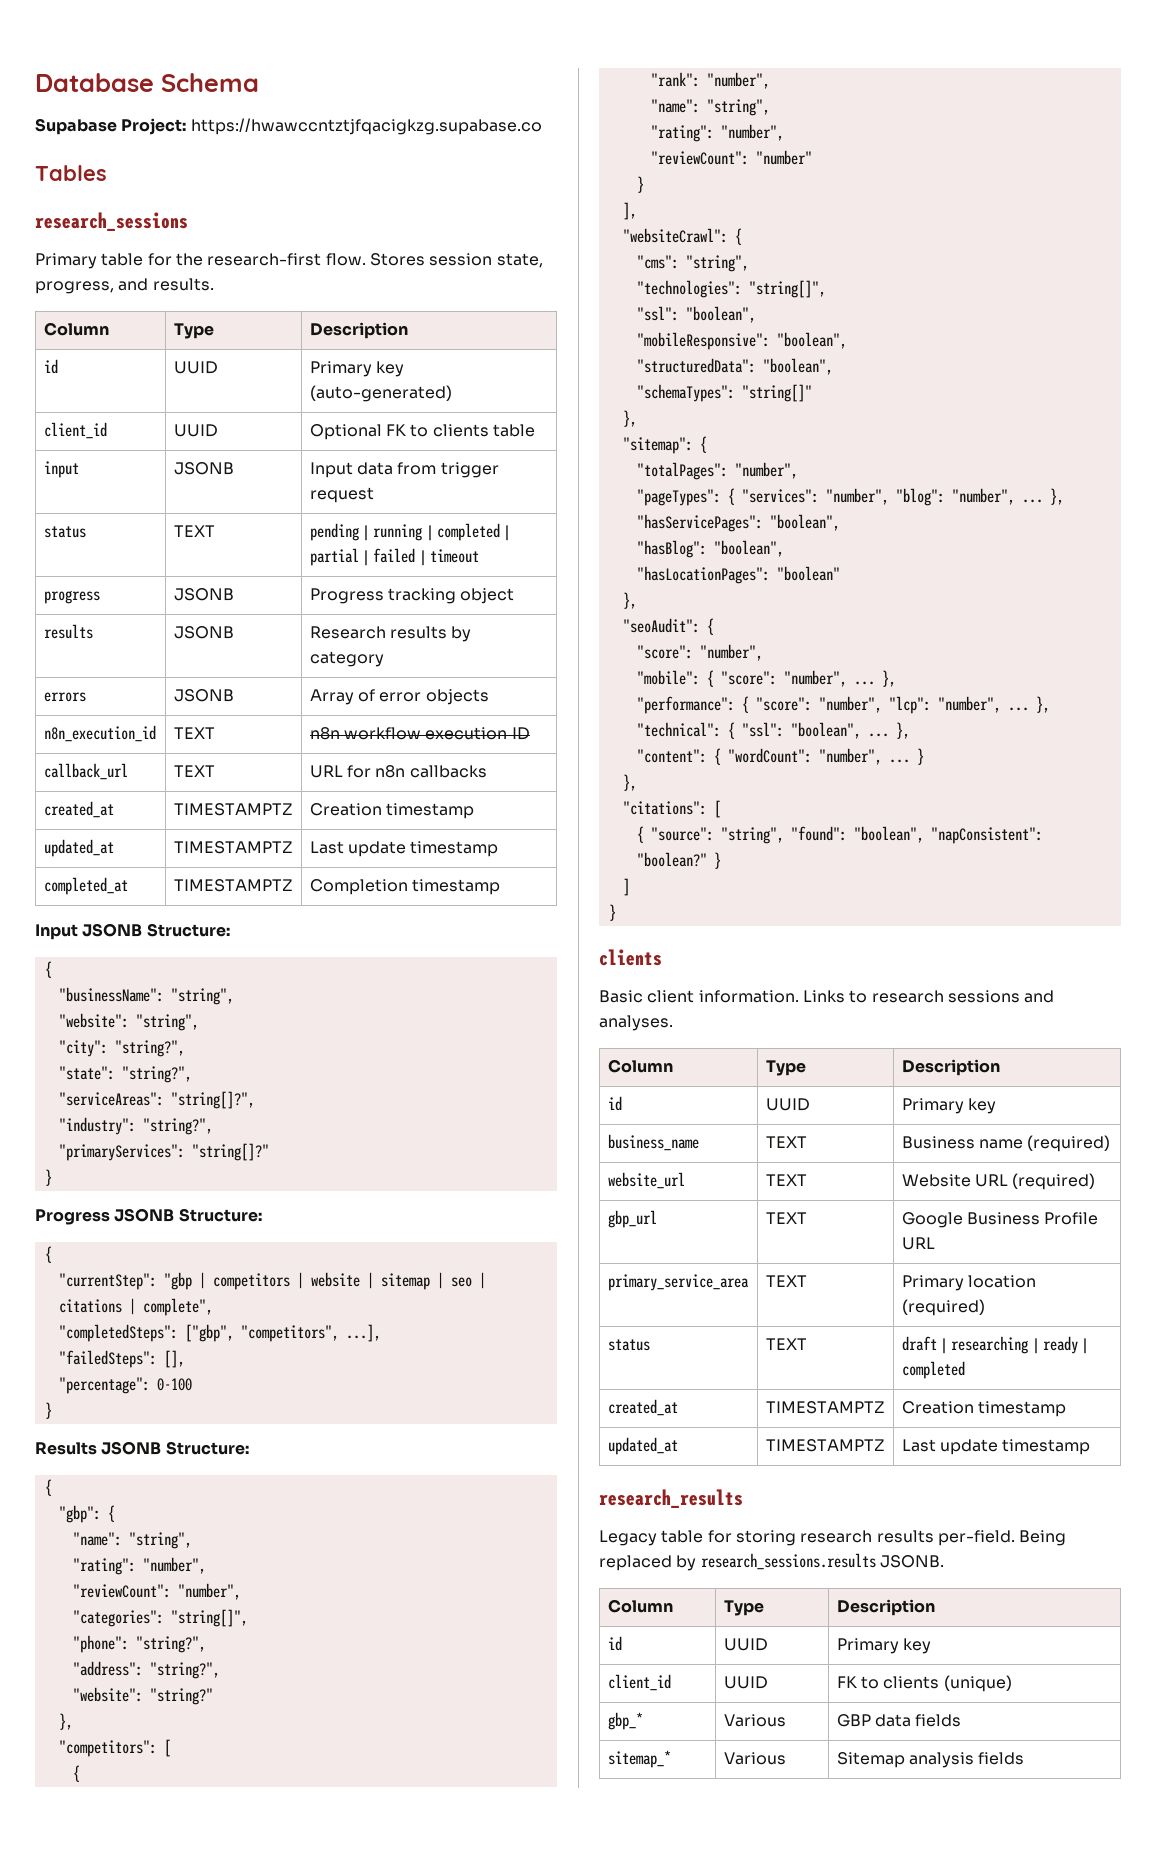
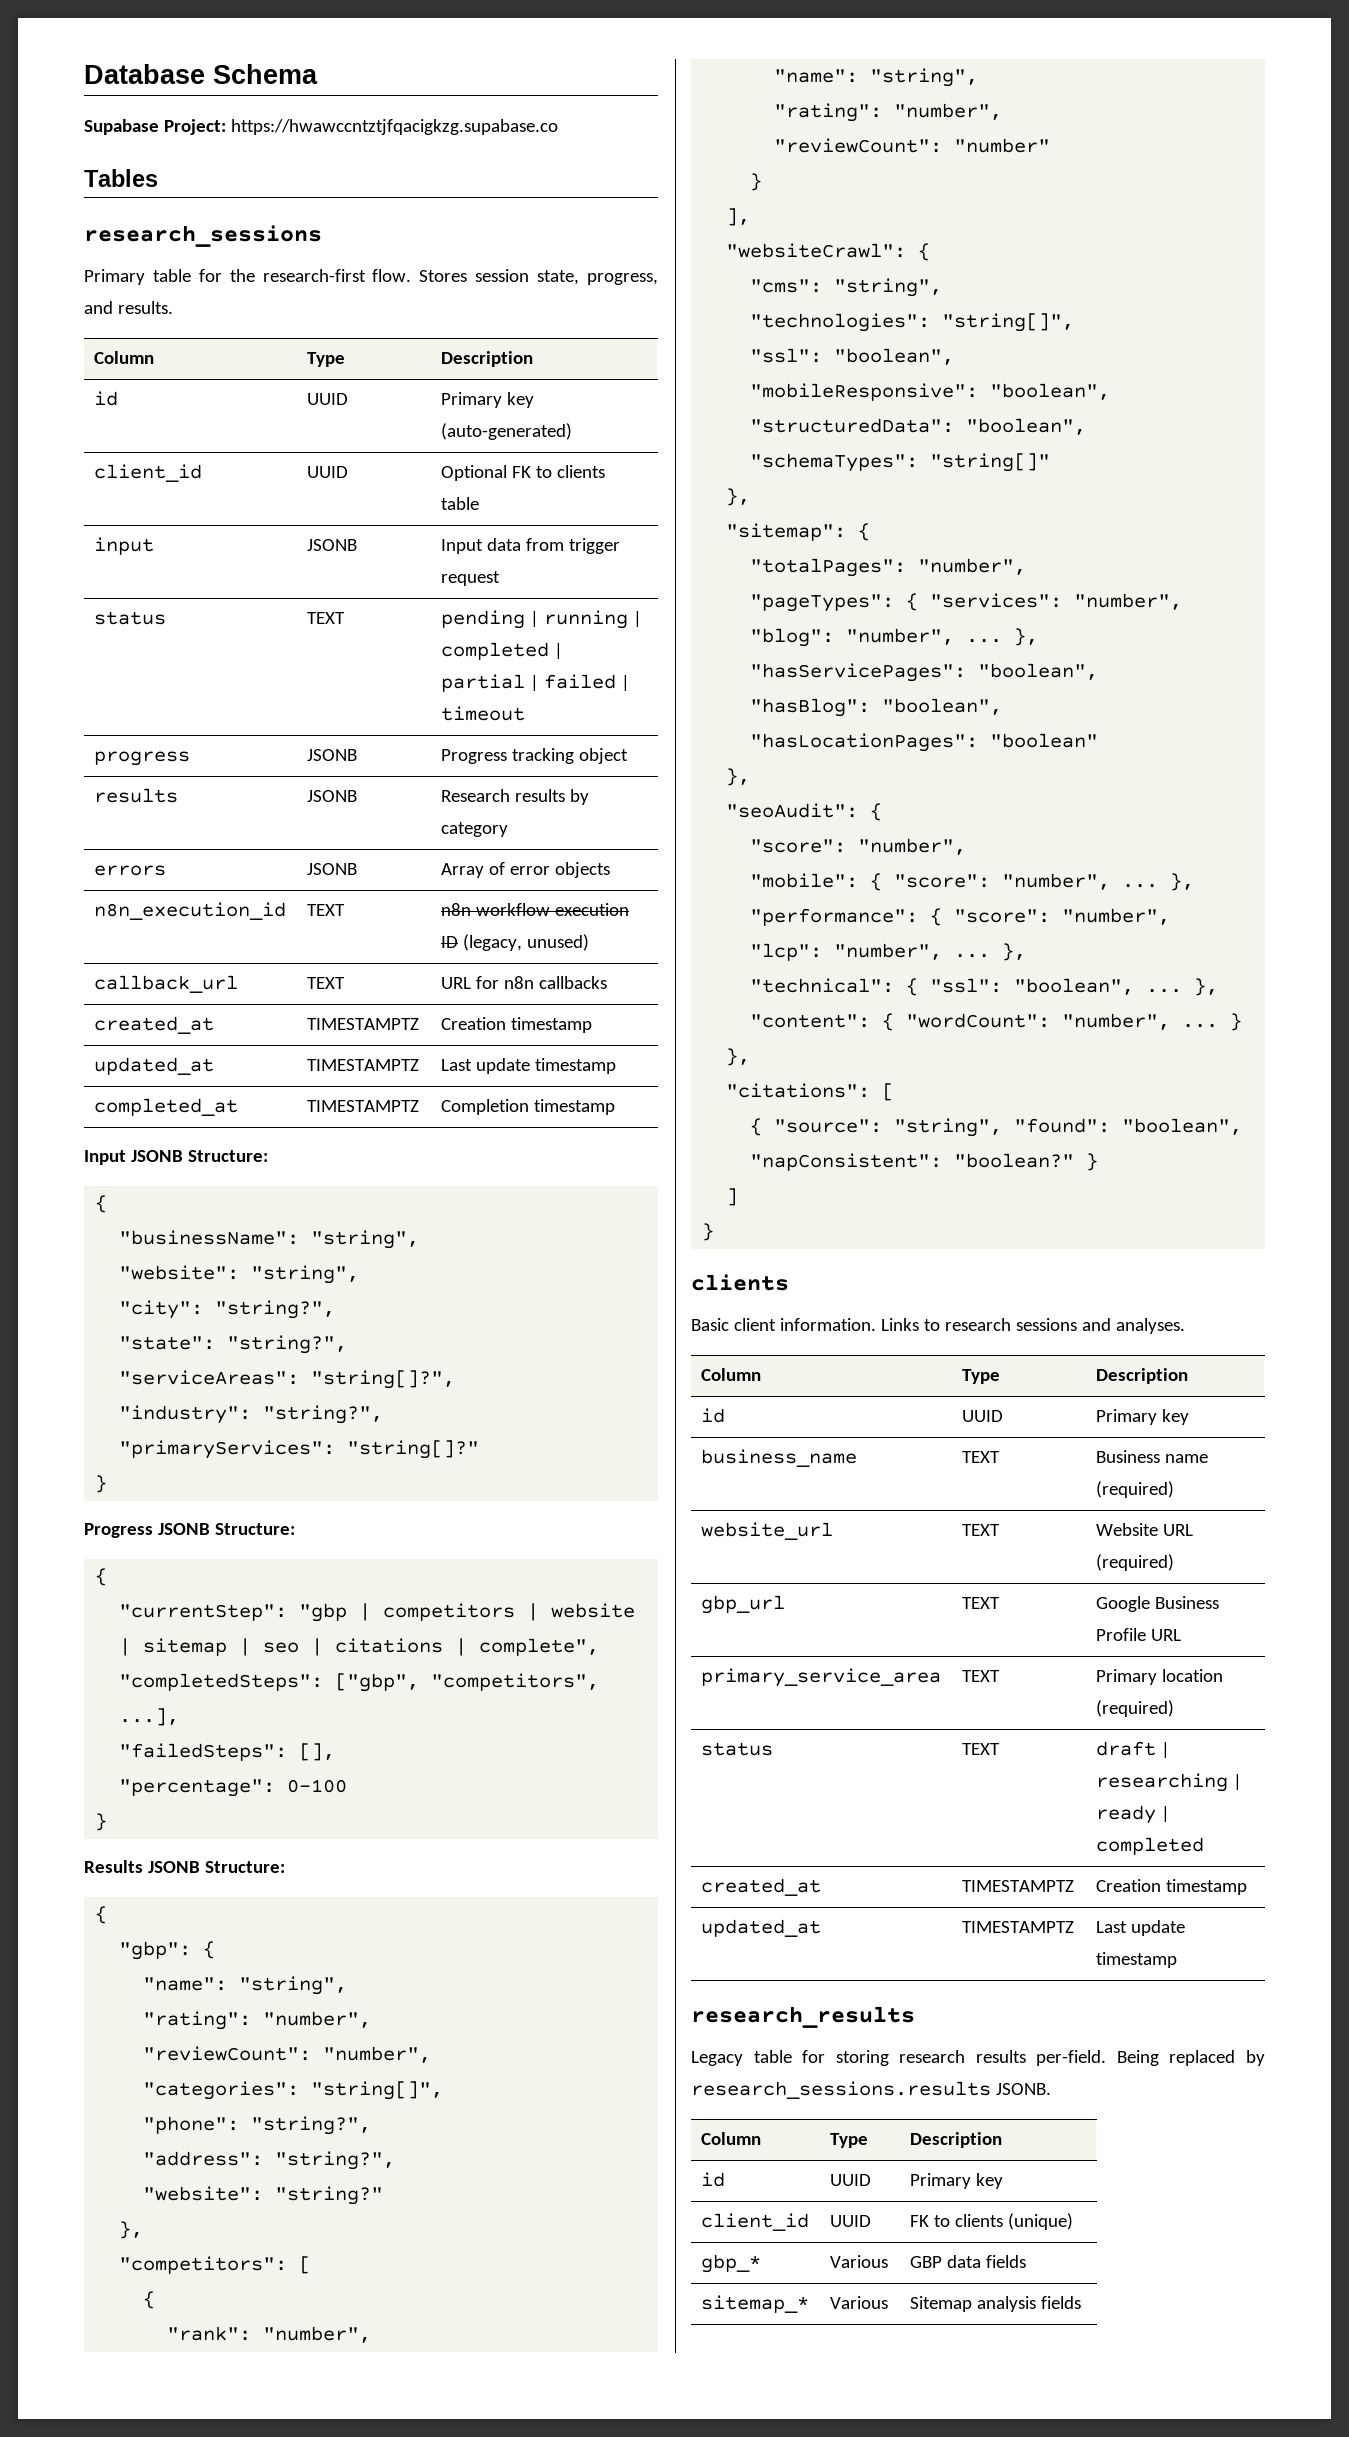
(530, 733) none -> [463,934,590,951] (legacy, unused)

